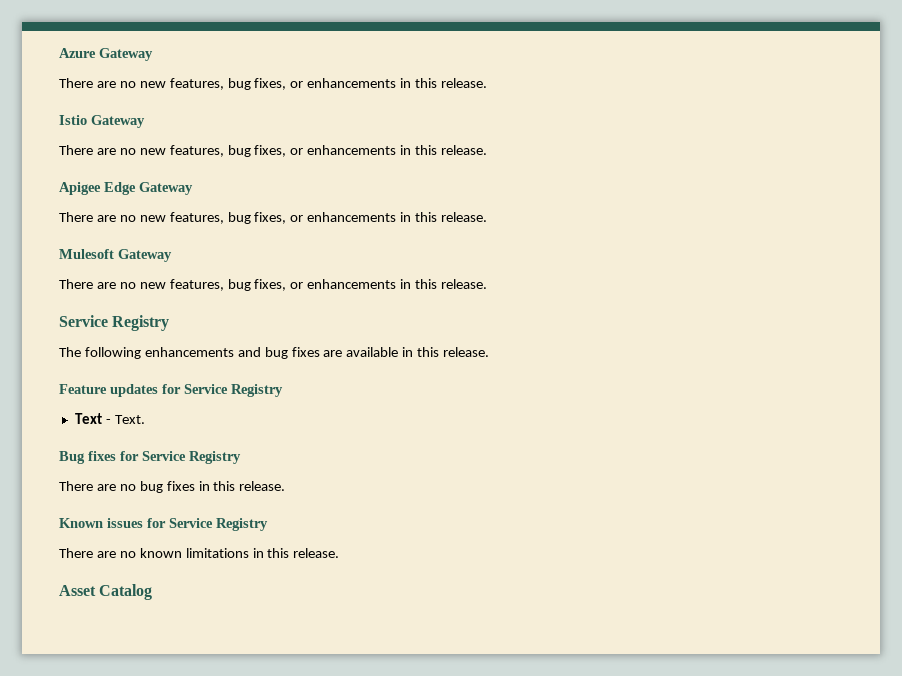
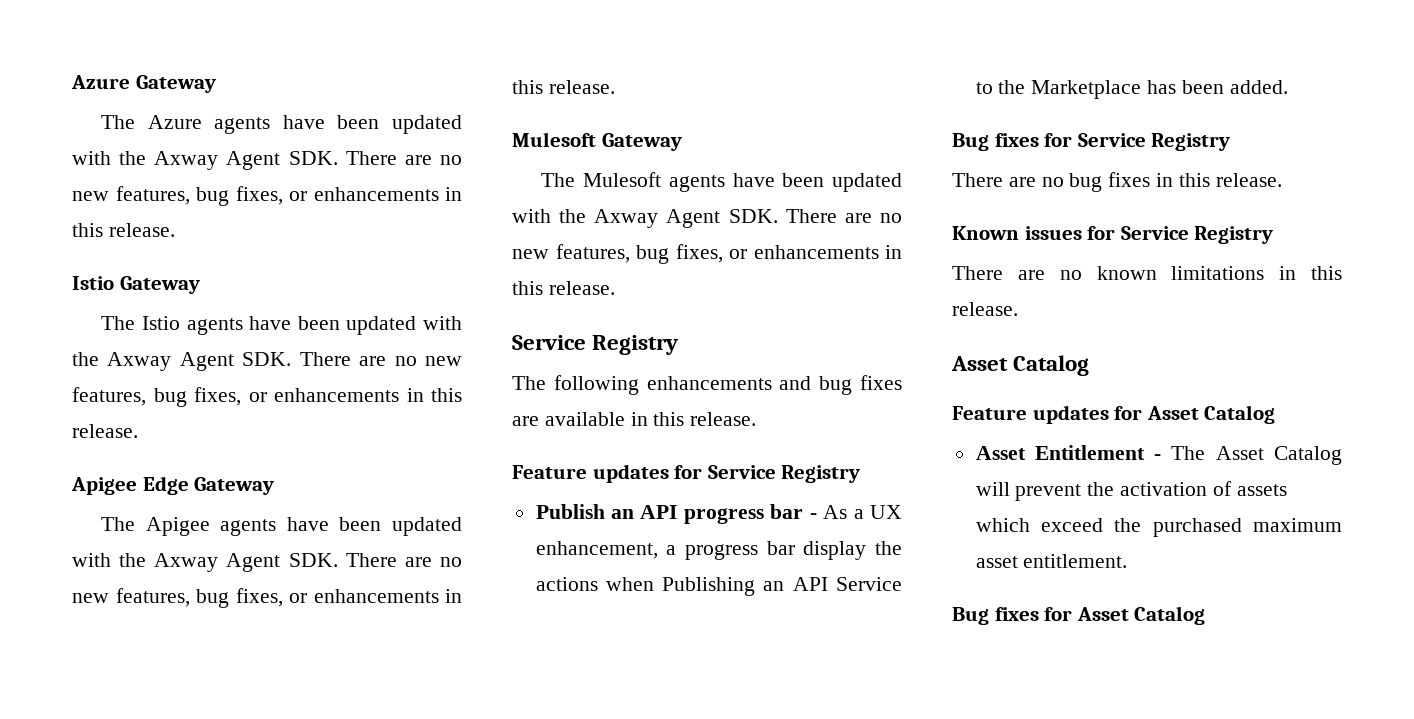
(153, 54) none -> [101,115,462,134] [72,151,338,170] The Azure agents have been updated with the Axway Agent SDK.
(145, 121) none -> [101,316,462,335] [72,352,292,371] The Istio agents have been updated with the Axway Agent SDK.
(193, 188) none -> [101,517,462,536] [72,553,338,572] The Apigee agents have been updated with the Axway Agent SDK.
(172, 255) none -> [541,172,902,192] [512,209,778,228] The Mulesoft agents have been updated with the Axway Agent SDK.
[74,413,145,424] Text - Text. -> [535,504,902,524] [535,541,902,560] [535,577,902,596] [975,80,1288,99] Publish an API progress bar - As a UX enhancement, a progress bar display the actions when Publishing an API Service to the Marketplace has been added.
(153, 592) none -> [952,405,1276,424] [975,445,1342,465] [975,481,1287,501] [975,518,1342,537] [975,554,1128,568] [952,606,1206,625] // Feature updates for Asset Catalog // Asset Entitlement - The Asset Catalog will prevent the activation of assets which exceed the purchased maximum asset entitlement. // Bug fixes for Asset Catalog

